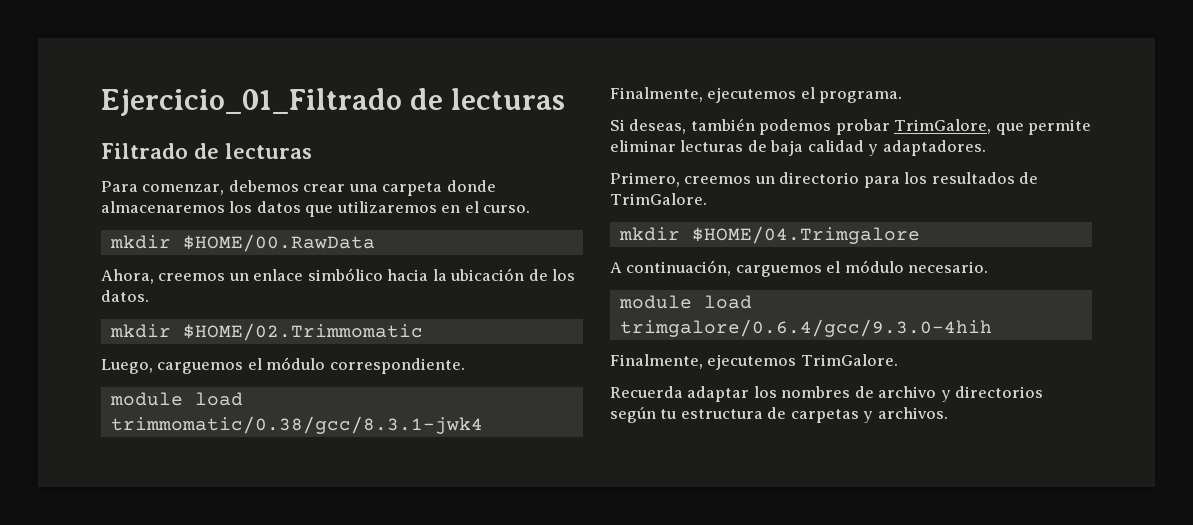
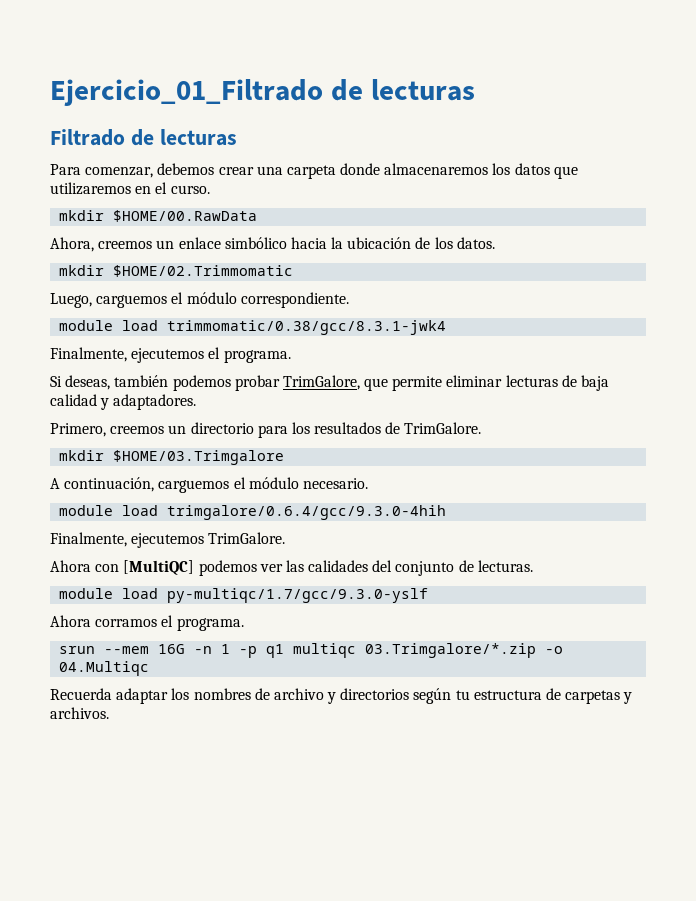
[691,226,920,244] $HOME/04.Trimgalore -> [113,450,285,465] $HOME/03.Trimgalore
(898, 360) none -> [50,560,533,576] [59,588,429,603] [50,615,244,631] [59,643,564,658] [59,661,150,676] // Ahora con [MultiQC] podemos ver las calidades del conjunto de lecturas. // module load py-multiqc/1.7/gcc/9.3.0-yslf // Ahora corramos el programa. // srun --mem 16G -n 1 -p q1 multiqc 03.Trimgalore/*.zip -o 04.Multiqc

